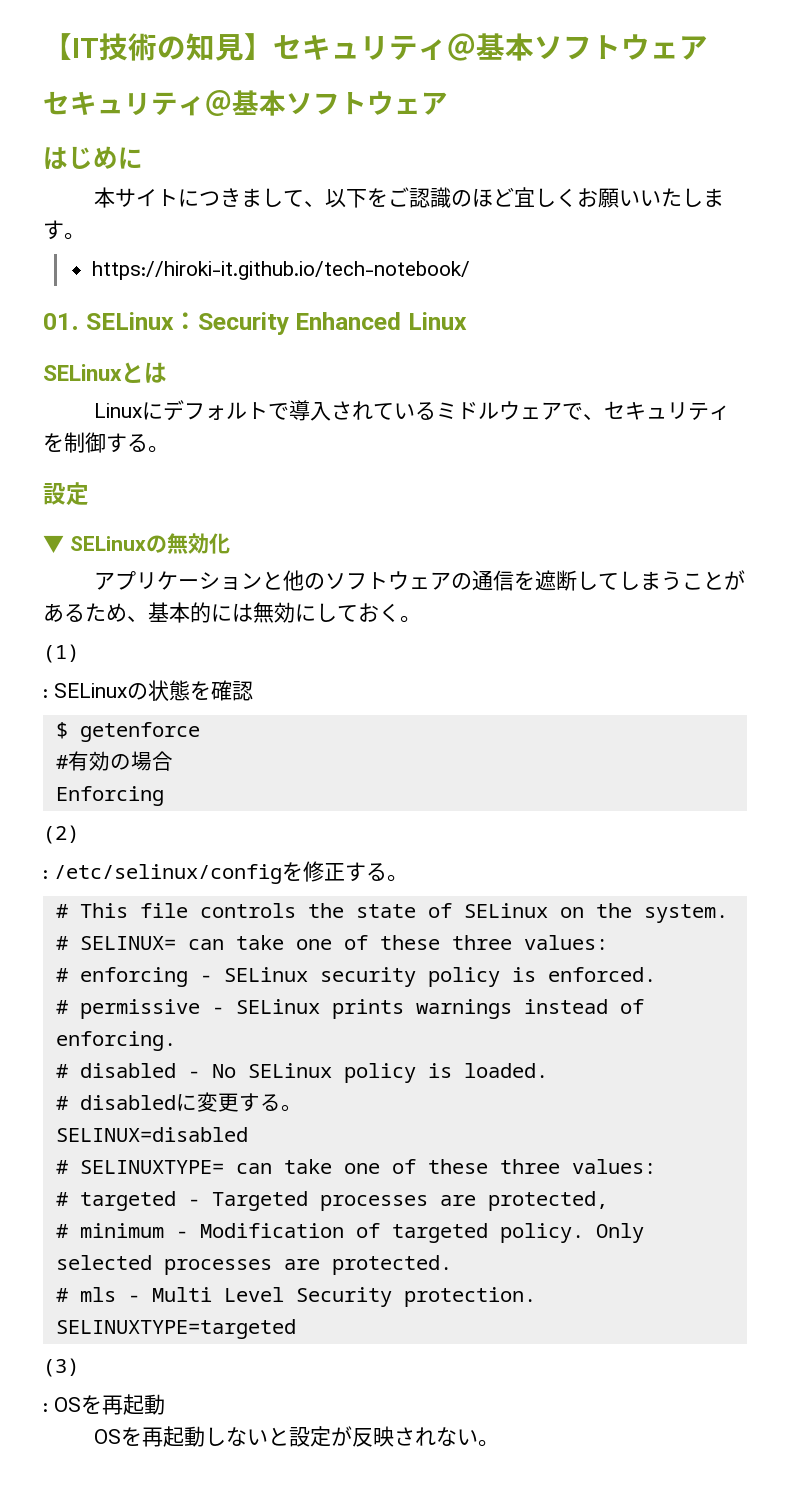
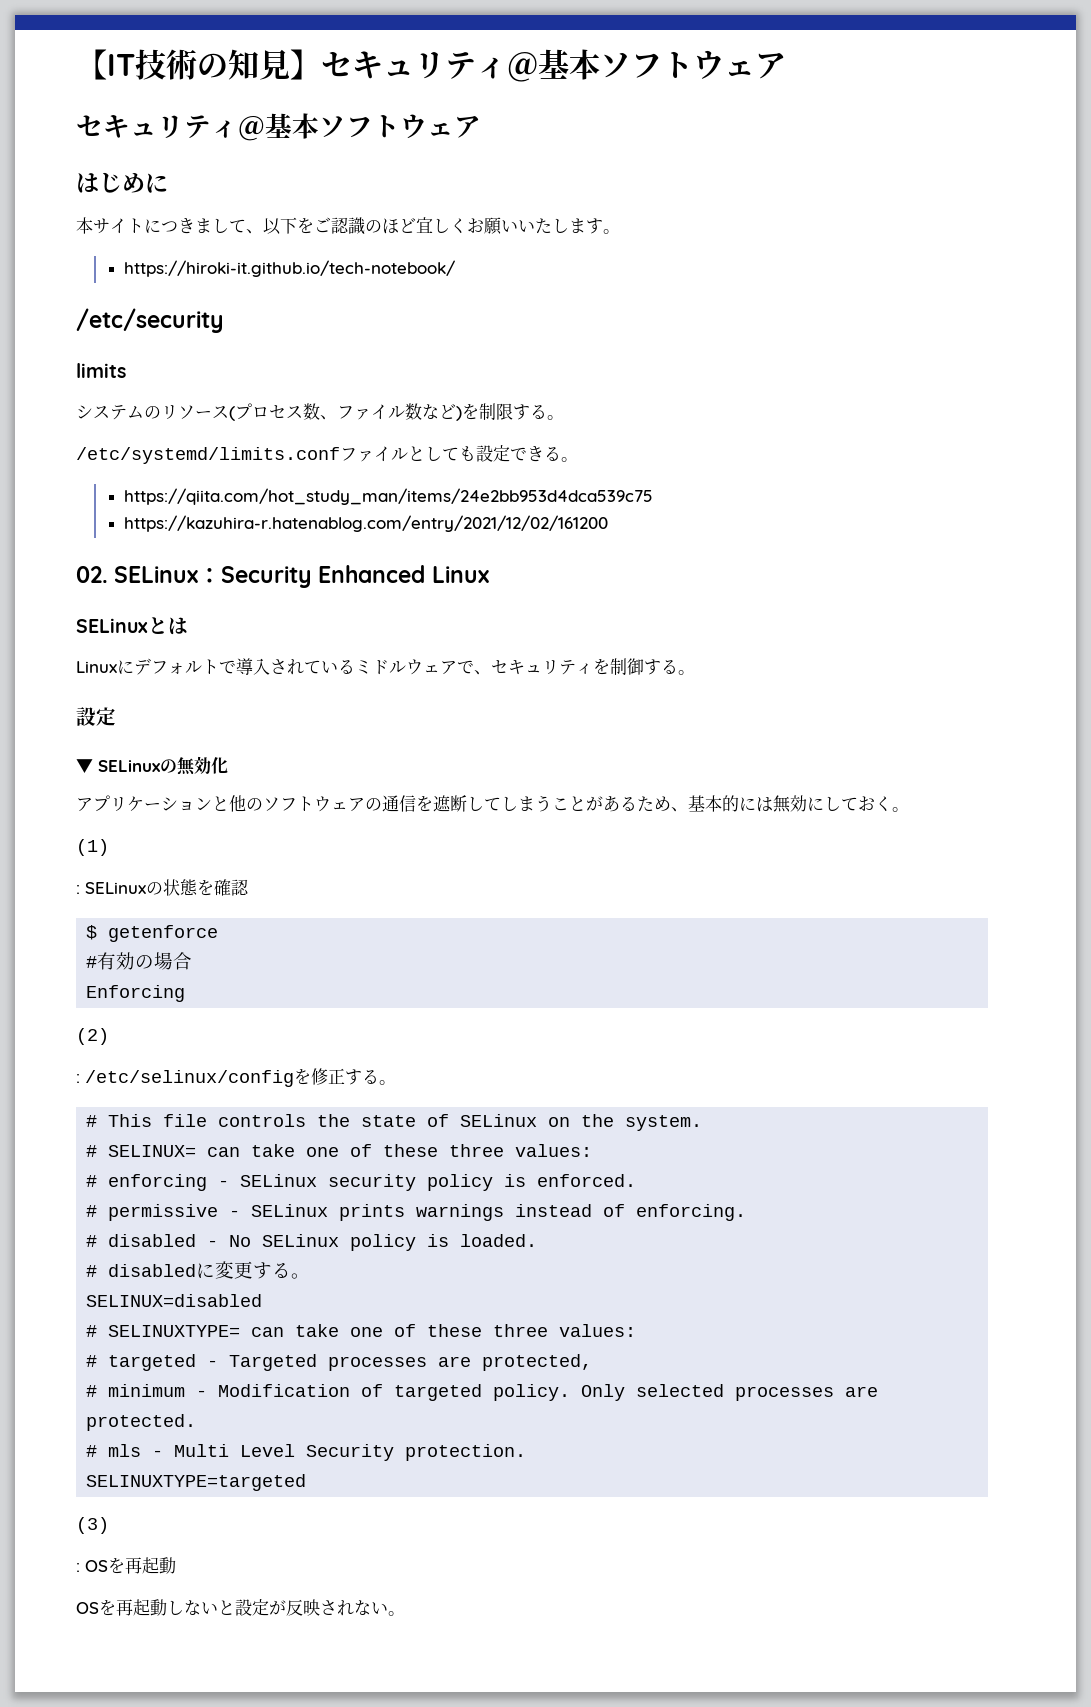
[43,313,79,330] 01. -> [76,308,224,333] [76,363,126,378] [76,403,564,421] [76,445,578,464] [124,488,654,505] [124,515,609,532] [76,566,108,583] /etc/security // limits // システムのリソース(プロセス数、ファイル数など)を制限する。 // /etc/systemd/limits.confファイルとしても設定できる。 // https://qiita.com/hot_study_man/items/24e2bb953d4dca539c75 // https://kazuhira-r.hatenablog.com/entry/2021/12/02/161200 // 02.

